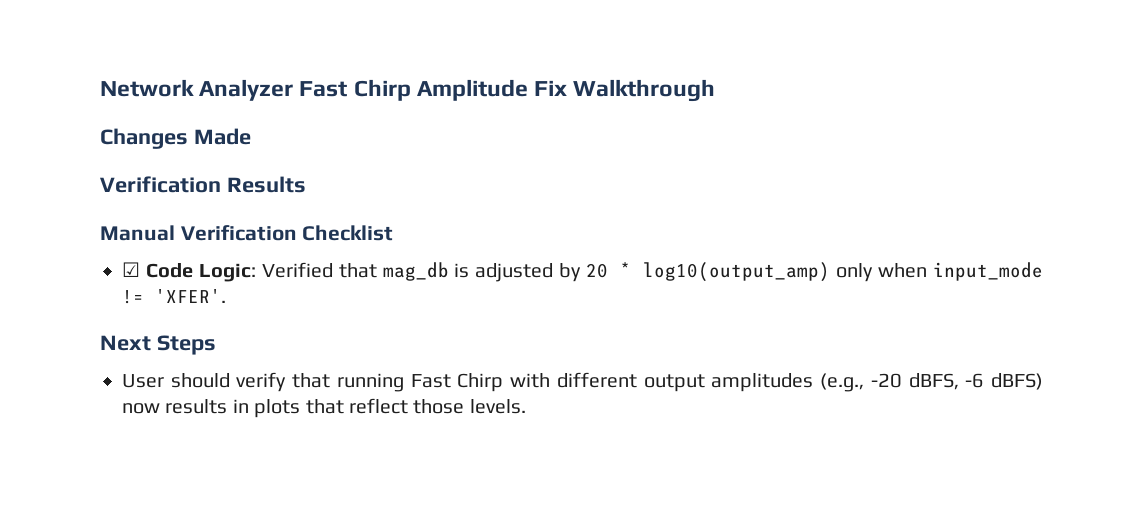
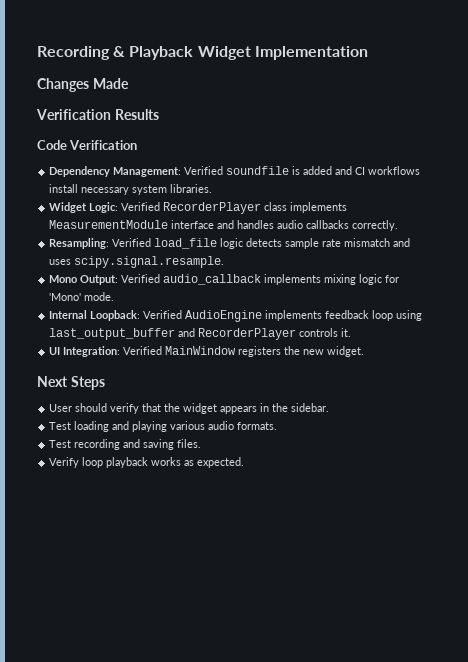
[100,79,716,102] Network Analyzer Fast Chirp Amplitude Fix Walkthrough -> [37,46,368,60] Recording & Playback Widget Implementation
[100,225,394,241] [122,262,1044,282] [122,289,226,304] Manual Verification Checklist // ☑ Code Logic: Verified that mag_db is adjusted by 20 * log10(output_amp) only when input_mode != 'XFER'. -> [37,140,138,150] [49,166,421,177] [49,184,213,195] [49,202,348,214] [49,220,399,231] [49,238,411,249] [49,256,225,268] [49,274,400,285] [49,292,115,301] [49,310,423,322] [49,328,352,340] [49,346,365,357] Code Verification // Dependency Management: Verified soundfile is added and CI workflows install necessary system libraries. // Widget Logic: Verified RecorderPlayer class implements MeasurementModule interface and handles audio callbacks correctly. // Resampling: Verified load_file logic detects sample rate mismatch and uses scipy.signal.resample. // Mono Output: Verified audio_callback implements mixing logic for 'Mono' mode. // Internal Loopback: Verified AudioEngine implements feedback loop using last_output_buffer and RecorderPlayer controls it. // UI Integration: Verified MainWindow registers the new widget.
[336,372,1043,392] [122,398,526,418] running Fast Chirp with different output amplitudes (e.g., -20 dBFS, -6 dBFS) now results in plots that reflect those levels. -> [164,403,330,414] [49,421,278,432] [49,439,202,450] [49,457,245,468] the widget appears in the sidebar. // Test loading and playing various audio formats. // Test recording and saving files. // Verify loop playback works as expected.

